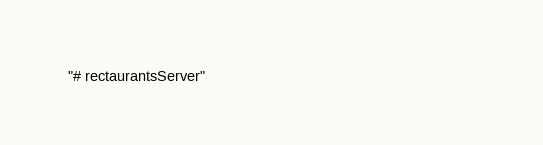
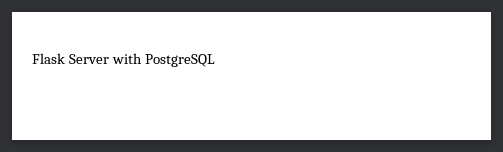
[68,71,205,81] "# rectaurantsServer" -> [32,53,215,67] Flask Server with PostgreSQL

